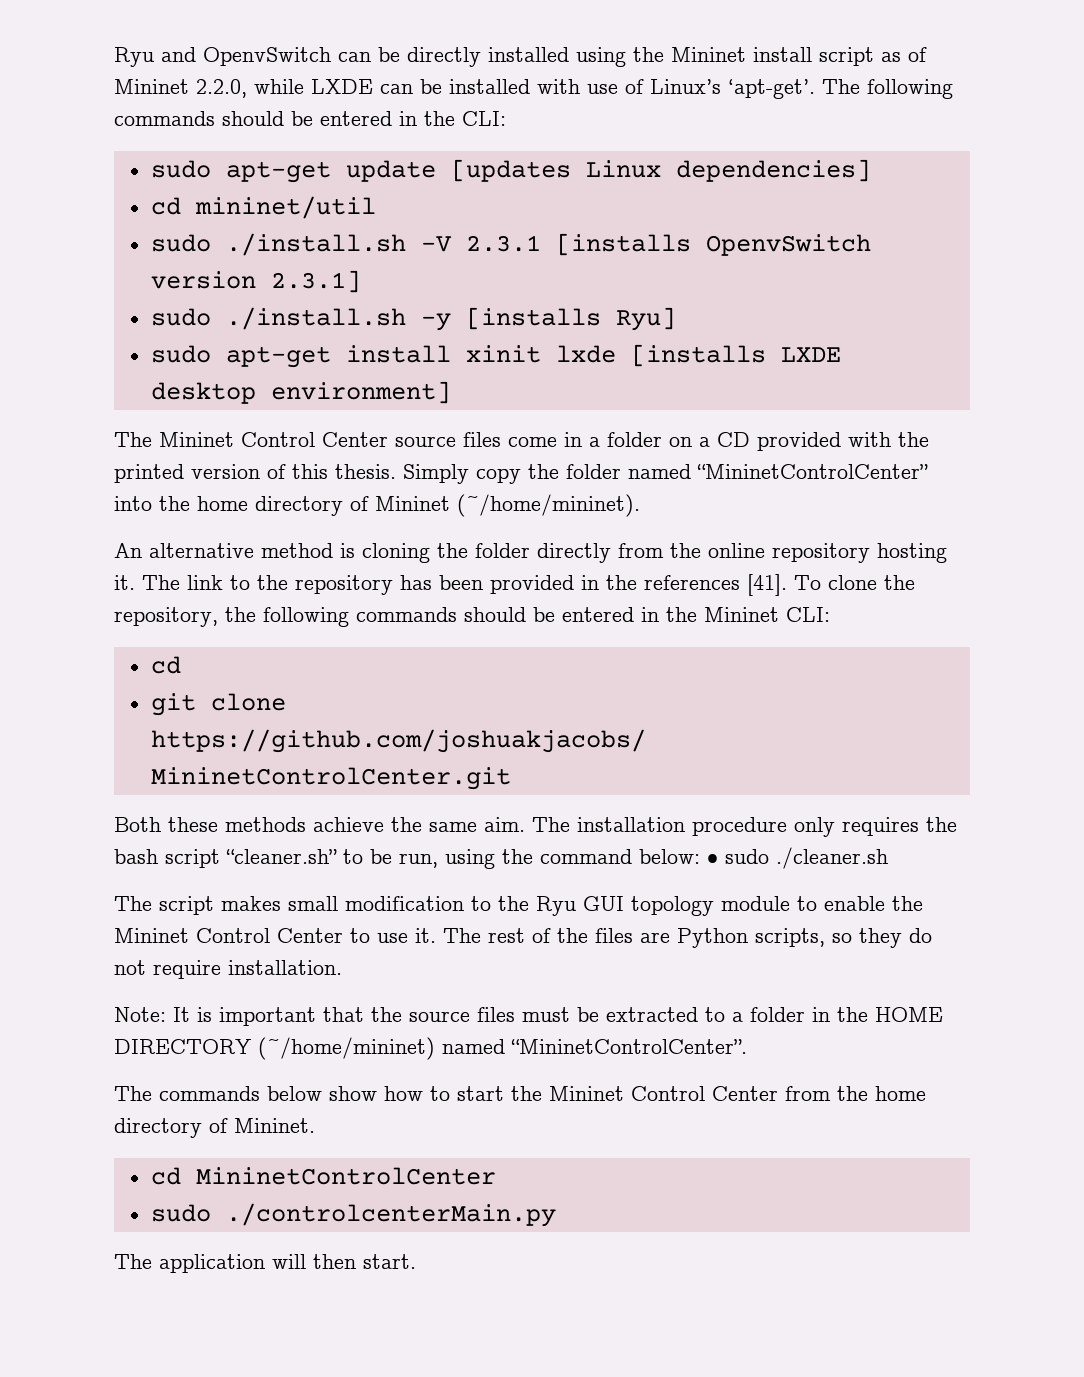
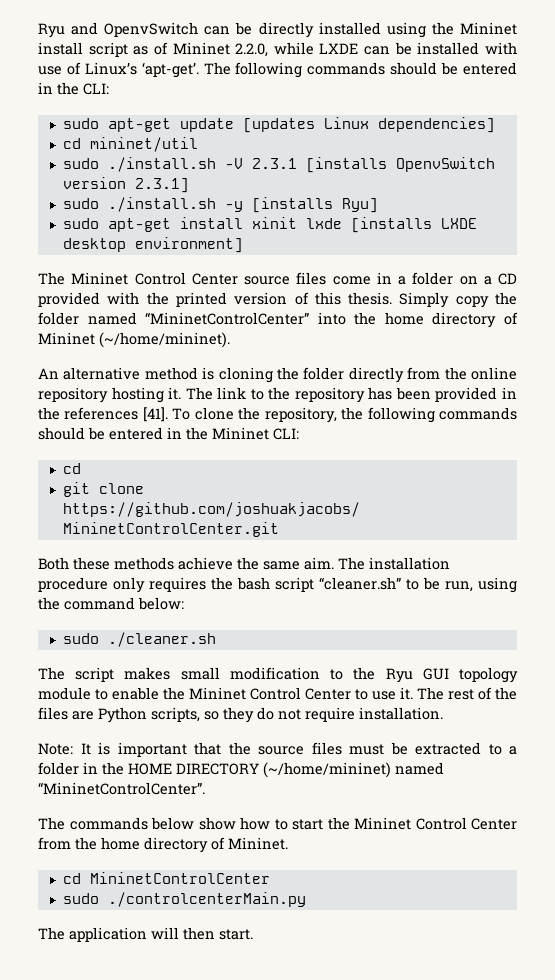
[707,854,718,864] • -> (184, 603) //

